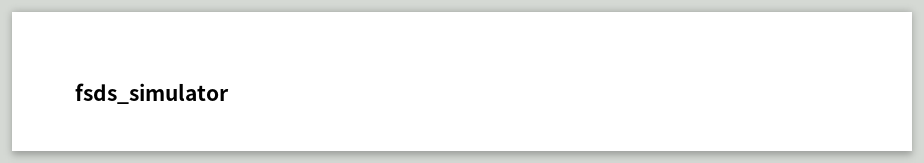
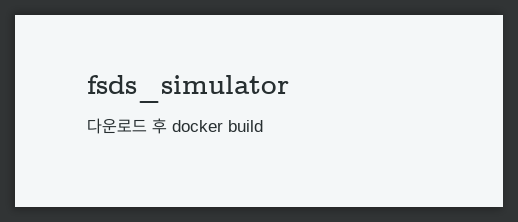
(229, 93) none -> [87,118,263,134] // 다운로드 후 docker build

